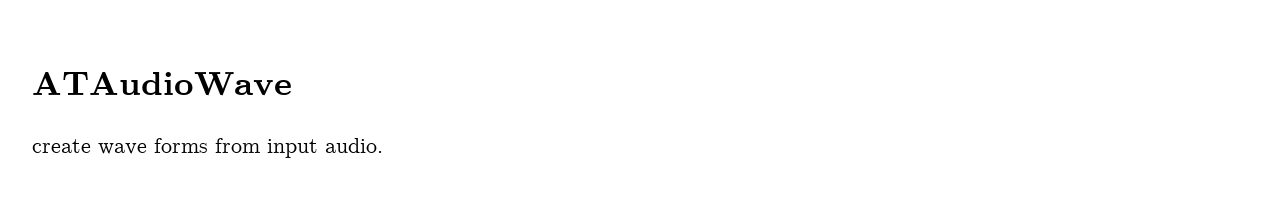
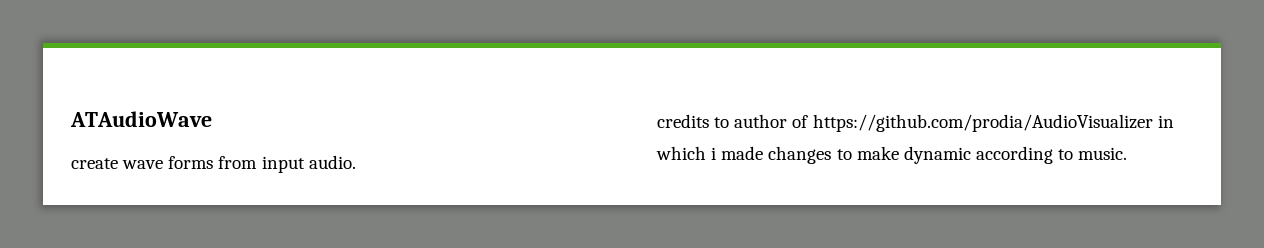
(383, 145) none -> [657,114,1174,132] [656,146,1128,164] // credits to author of https://github.com/prodia/AudioVisualizer in which i made changes to make dynamic according to music.

